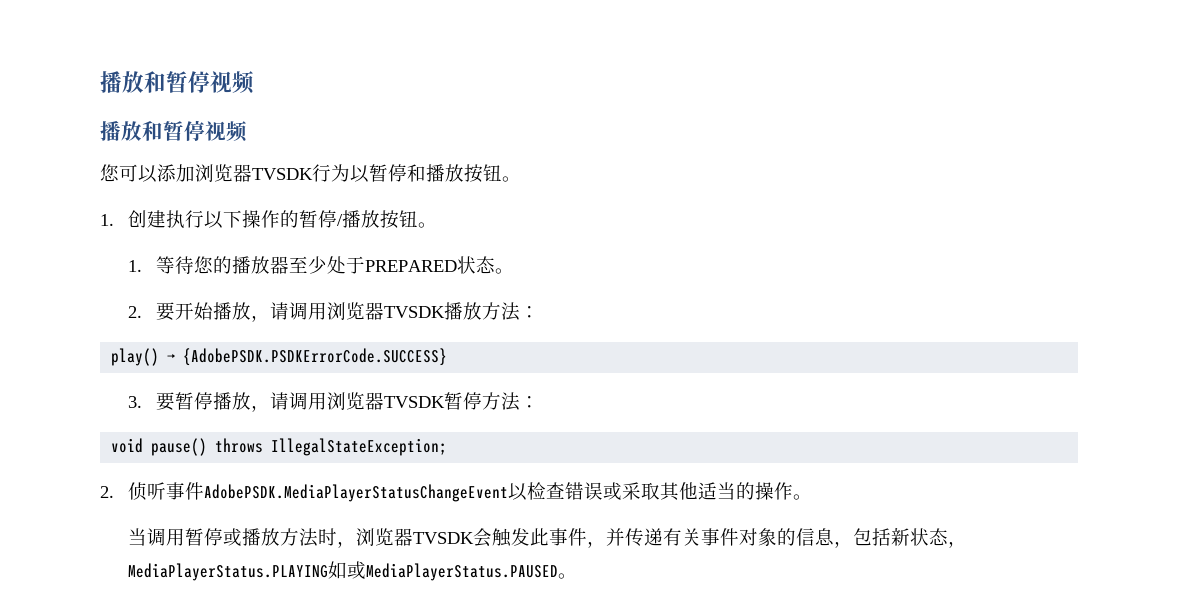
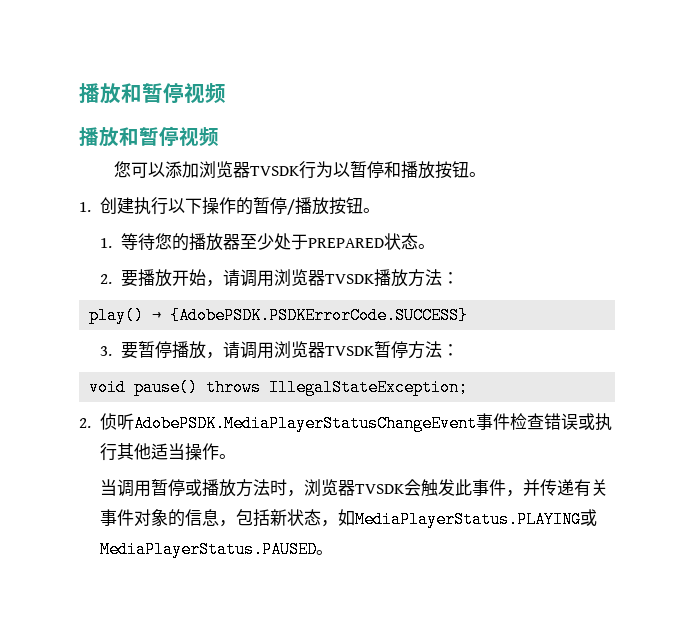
[175,302,252,320] 开始播放 -> [137,269,206,287] 播放开始
[166,482,528,502] 事件AdobePSDK.MediaPlayerStatusChangeEvent以 -> [133,413,510,432] AdobePSDK.MediaPlayerStatusChangeEvent事件
[622,482,661,500] 采取 -> [594,413,612,431] [99,443,117,461] 执行
[736,482,756,500] 的 -> (185, 451) none
[128,561,348,581] MediaPlayerStatus.PLAYING如 -> [337,509,581,528] 如MediaPlayerStatus.PLAYING

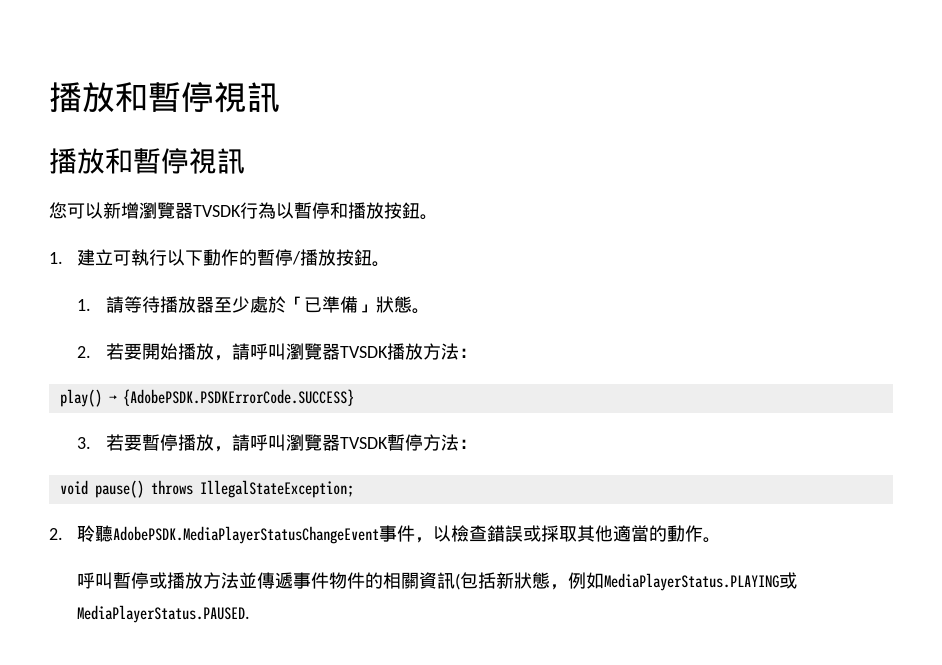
[79,83,226,104] [79,126,219,147] 播放和暂停视频 // 播放和暂停视频 -> [49,82,280,113] [49,148,245,174] 播放和暫停視訊 // 播放和暫停視訊
[164,161,233,178] 添加浏览 -> [103,202,175,219] 新增瀏覽
[315,161,367,178] 为以暂 -> [258,202,312,219] 為以暫
[451,161,486,178] [79,197,270,215] 钮。 // 1.创建执行以下操作的暂 -> [402,202,438,220] [49,249,276,266] 鈕。 // 1.建立可執行以下動作的暫
[345,197,380,214] [99,233,189,251] 钮。 // 1.等待您的 -> [354,249,391,267] [77,296,160,313] 鈕。 // 1.請等待
[273,233,435,250] [99,269,308,287] 处于PREPARED状态。 // 2.要播放开始，请调用浏览 -> [249,296,430,314] [77,343,322,361] 處於「已準備」狀態。 // 2.若要開始播放，請呼叫瀏覽
[120,341,155,359] 要暂 -> [105,434,160,451] 若要暫
[222,341,391,359] 请调用浏览器TVSDK暂 -> [231,434,405,451] 請呼叫瀏覽器TVSDK暫
[99,413,134,430] 侦听 -> [77,525,114,542] 聆聽
[509,413,612,431] [99,443,202,461] 检查错误或执行其他适当操 -> [415,525,686,543] ，以檢查錯誤或採取其他適當的動
[99,479,168,497] 当调用暂 -> [77,572,132,589] 呼叫暫
[269,479,608,497] [99,509,338,527] 时，浏览器TVSDK会触发此事件，并传递有关事件对象的信息，包括新状态， -> [239,572,587,590] 並傳遞事件物件的相關資訊(包括新狀態，例
[99,541,333,558] MediaPlayerStatus.PAUSED。 -> [77,605,251,623] MediaPlayerStatus.PAUSED.

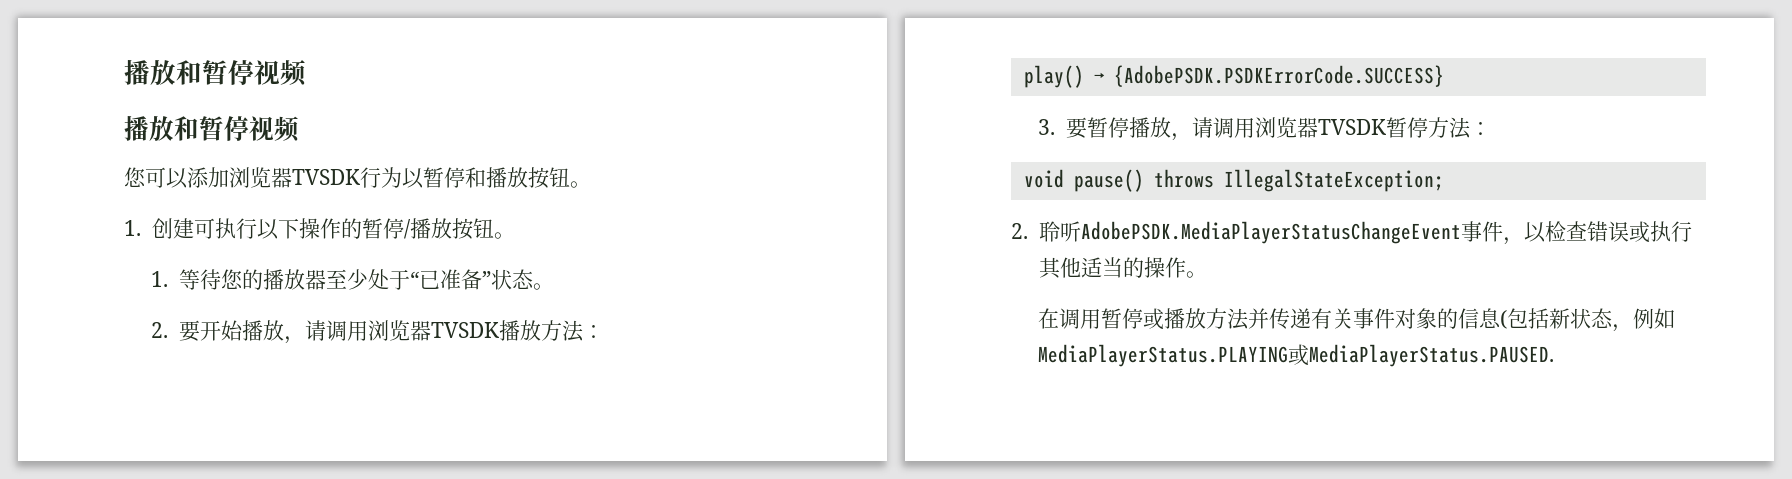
[49,82,280,113] [49,148,245,174] 播放和暫停視訊 // 播放和暫停視訊 -> [124,59,307,87] [124,116,300,142] 播放和暂停视频 // 播放和暂停视频
[103,202,175,219] 新增瀏覽 -> [187,167,271,188] 添加浏览
[258,202,312,219] 為以暫 -> [381,167,444,189] 为以暂
[402,202,438,220] [49,249,276,266] 鈕。 // 1.建立可執行以下動作的暫 -> [549,167,591,188] [124,218,383,240] 钮。 // 1.创建可执行以下操作的暂
[354,249,391,267] [77,296,160,313] 鈕。 // 1.請等待 -> [472,218,515,239] [151,269,263,290] 钮。 // 1.等待您的
[249,296,412,313] 處於「已準備」狀態 -> [367,269,534,290] 处于“已准备”状态
[105,343,160,360] 若要開 -> [178,320,221,342] 要开
[231,343,322,360] 請呼叫瀏覽 -> [304,320,410,341] 请调用浏览
[105,434,160,451] 若要暫 -> [1065,117,1108,139] 要暂
[231,434,405,451] 請呼叫瀏覽器TVSDK暫 -> [1191,117,1407,138] 请调用浏览器TVSDK暂
[95,525,114,542] 聽 -> [1059,221,1081,242] 听
[451,525,686,542] 檢查錯誤或採取其他適當的動 -> [1544,221,1692,243] [1038,257,1165,279] 检查错误或执行其他适当的操
[77,572,132,589] 呼叫暫 -> [1038,308,1123,329] 在调用暂
[239,572,456,589] 並傳遞事件物件的相關資訊 -> [1248,308,1502,329] 并传递有关事件对象的信息
[514,572,551,589] 狀態 -> [1570,308,1614,329] 状态

